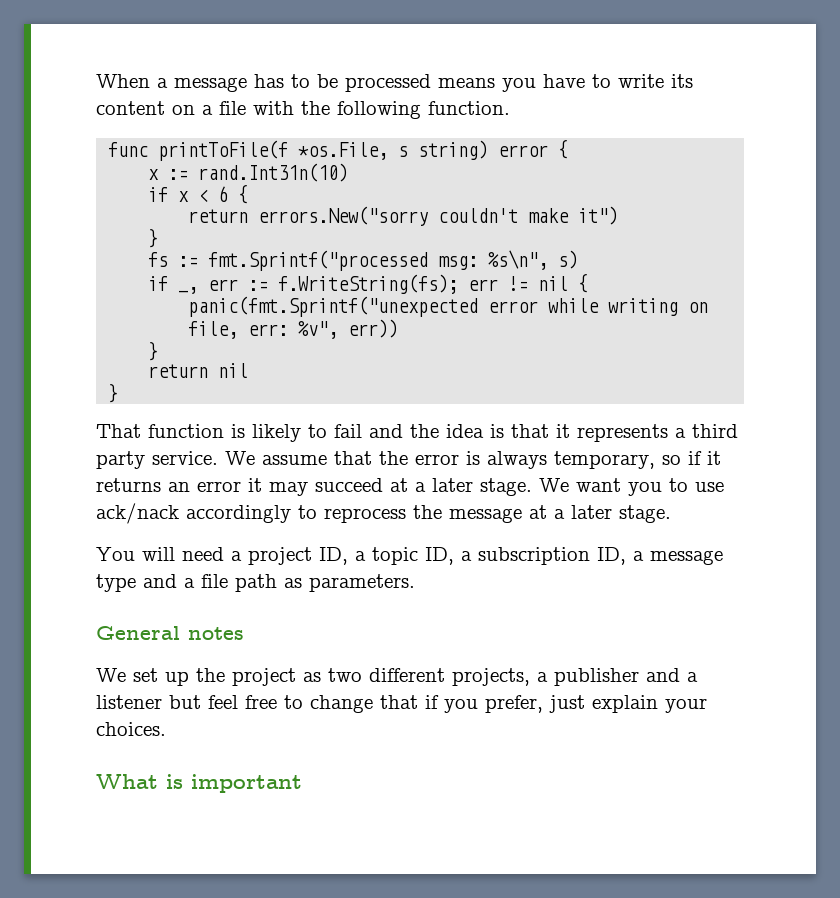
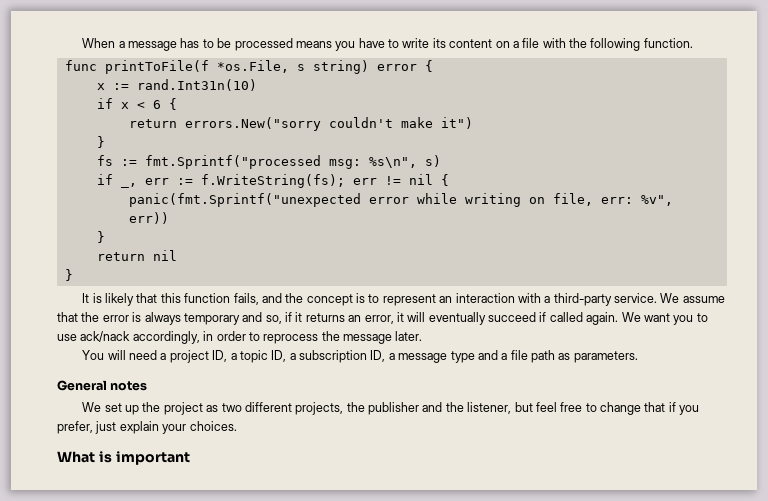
[96,424,738,442] [96,451,145,469] That function is likely to fail and the idea is that it represents a third party -> [82,293,612,306] It is likely that this function fails, and the concept is to represent an interaction with a third-party
[554,451,681,469] temporary, so -> [183,312,282,325] temporary and so,
[197,478,532,496] error it may succeed at a later stage. -> [364,312,619,325] error, it will eventually succeed if called again.
[186,505,291,523] accordingly -> [132,331,246,344] accordingly, in order
[529,505,671,523] at a later stage. -> [395,331,423,341] later.
[537,672,548,682] a -> [346,402,365,412] the
[687,672,698,682] [96,695,162,709] a listener -> [445,402,512,414] the listener,

